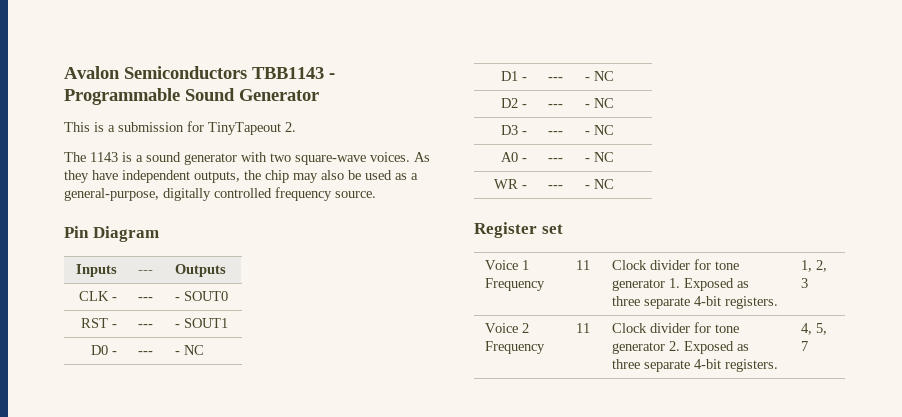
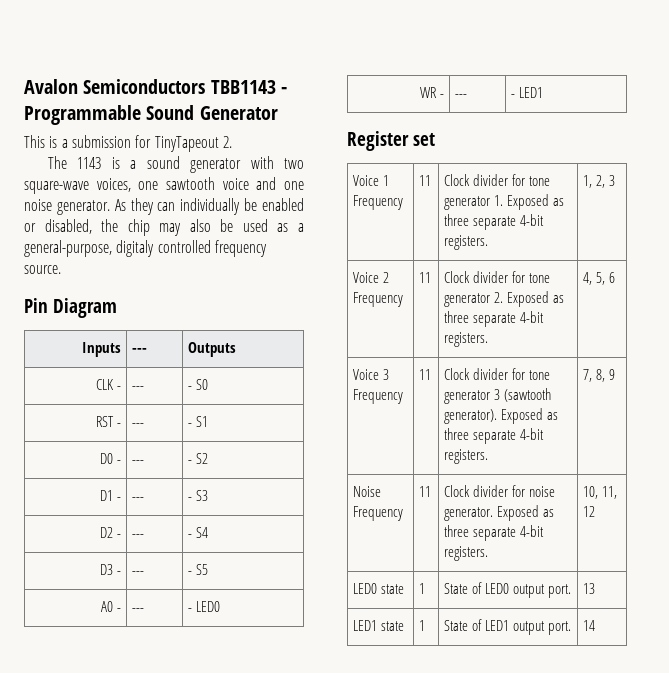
[370,152,430,162] [64,170,240,183] voices. As they have independent outputs, -> [96,177,304,192] [24,198,304,215] [24,219,92,234] voices, one sawtooth voice and one noise generator. As they can individually be enabled or disabled,
[163,188,211,201] digitally -> [116,240,155,257] digitaly
[183,291,228,301] SOUT0 -> [196,379,209,390] S0
[183,318,228,328] SOUT1 -> [196,416,209,427] S1
[183,345,204,355] NC -> [196,453,209,464] S2
[593,71,614,81] NC -> [196,490,209,501] S3
[593,98,614,108] NC -> [196,527,209,538] S4
[593,125,614,135] NC -> [196,564,209,575] S5
[593,152,614,162] NC -> [196,601,221,612] LED0
[593,179,614,189] NC -> [519,87,544,98] LED1
[800,341,808,351] 7 -> [609,272,616,283] [353,369,390,380] [353,389,404,404] [419,369,432,380] [444,368,551,380] [444,388,552,404] [444,408,559,424] [444,428,545,444] [444,449,489,464] [583,369,616,382] [353,486,382,497] [353,506,404,521] [419,486,432,497] [444,485,556,497] [444,505,555,521] [444,525,545,541] [444,546,489,561] [583,486,618,499] [583,506,596,517] [353,583,405,594] [419,583,426,594] [444,582,572,598] [583,583,596,594] [353,620,405,631] [419,620,426,631] [444,619,572,635] [583,620,596,631] 6 // Voice 3 Frequency | 11 | Clock divider for tone generator 3 (sawtooth generator). Exposed as three separate 4-bit registers. | 7, 8, 9 // Noise Frequency | 11 | Clock divider for noise generator. Exposed as three separate 4-bit registers. | 10, 11, 12 // LED0 state | 1 | State of LED0 output port. | 13 // LED1 state | 1 | State of LED1 output port. | 14

